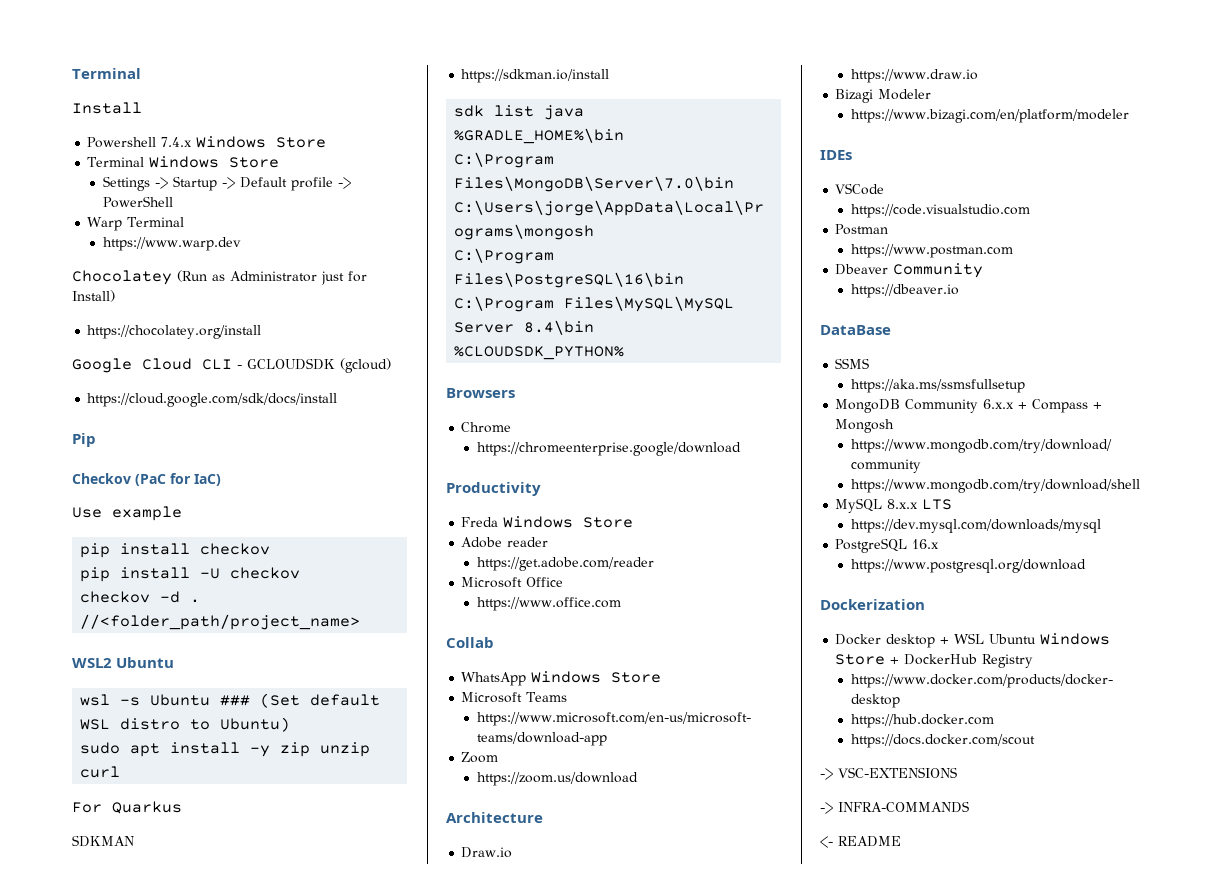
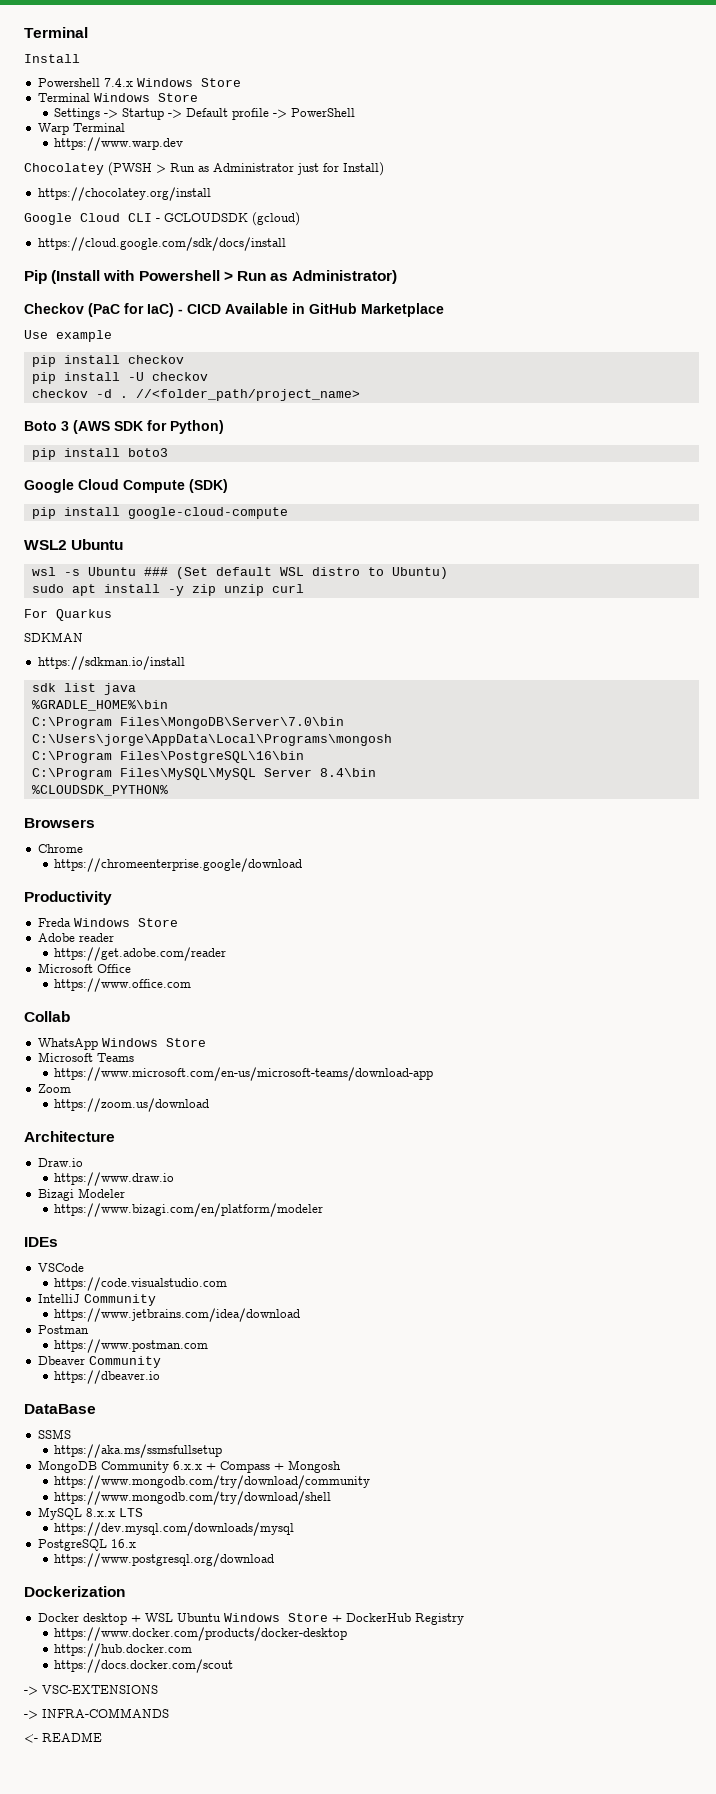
[177,270,207,282] (Run -> [108,162,195,176] (PWSH > Run
[72,473,221,486] // Checkov (PaC for IaC) -> [51,270,398,284] [24,303,444,317] (Install with Powershell > Run as Administrator) // Checkov (PaC for IaC) - CICD Available in GitHub Marketplace
(361, 622) none -> [24,420,224,434] [31,448,168,460] [24,479,228,493] [31,507,288,519] // Boto 3 (AWS SDK for Python) // pip install boto3 // Google Cloud Compute (SDK) // pip install google-cloud-compute
(1030, 211) none -> [37,1294,156,1306] [53,1308,300,1322] // IntelliJ Community // https://www.jetbrains.com/idea/download

